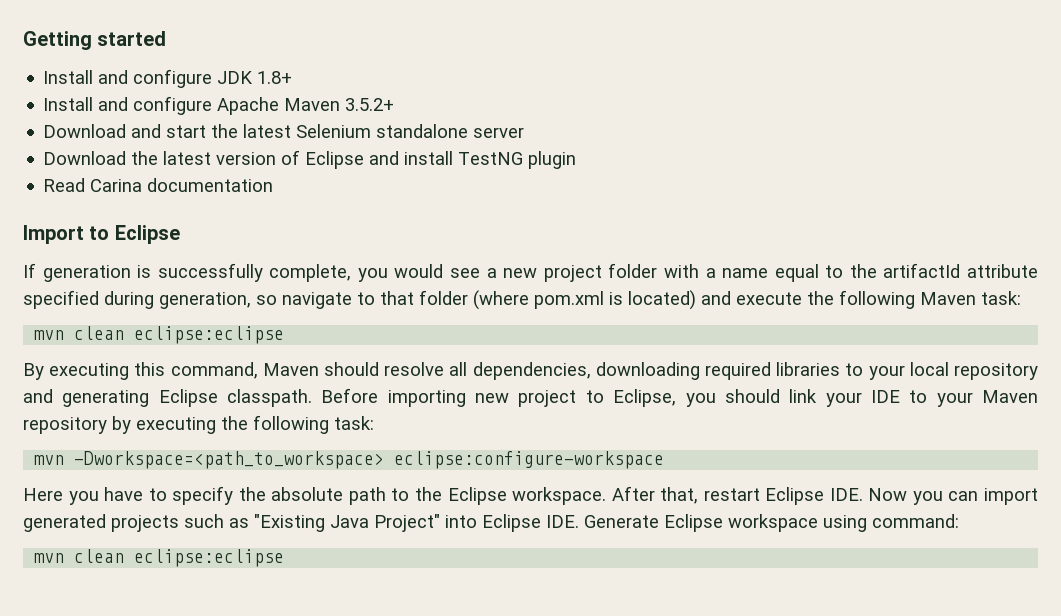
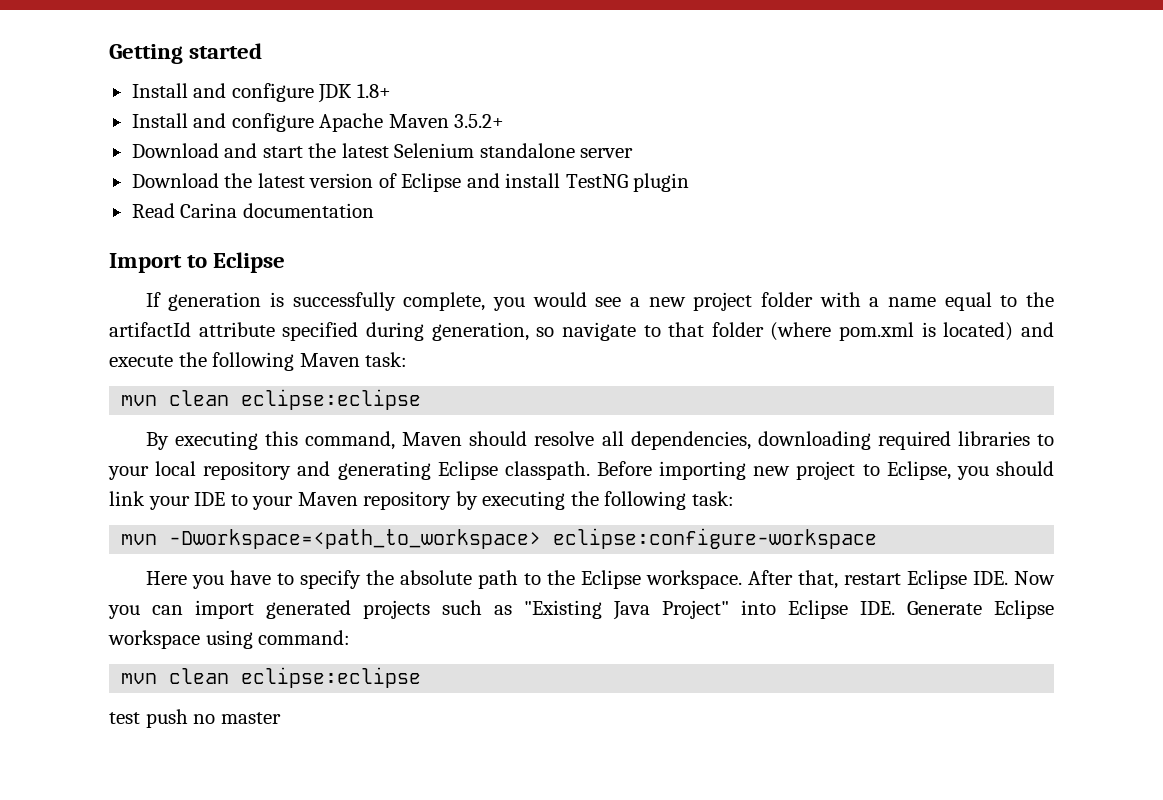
(285, 558) none -> [109,709,281,728] // test push no master

